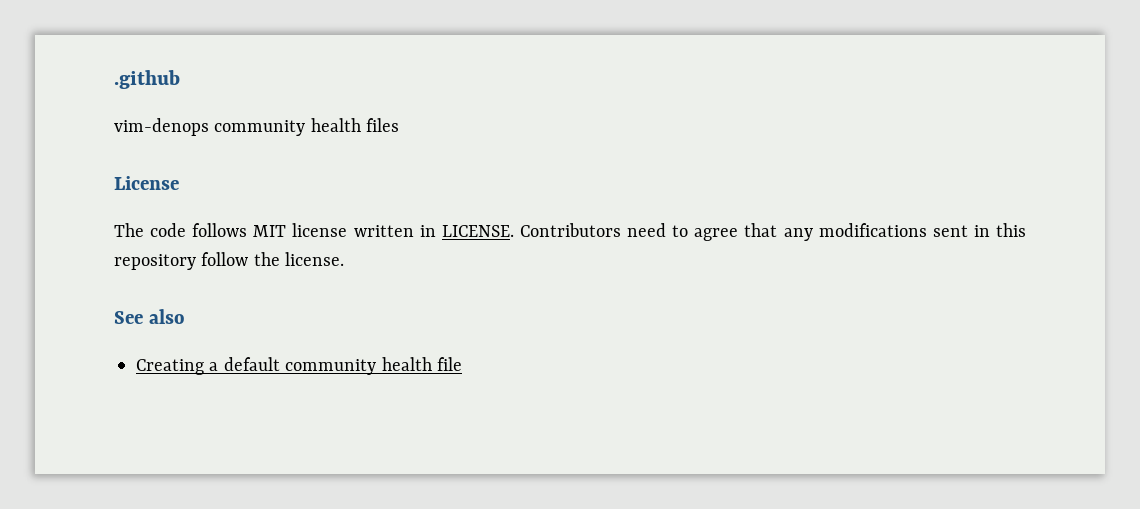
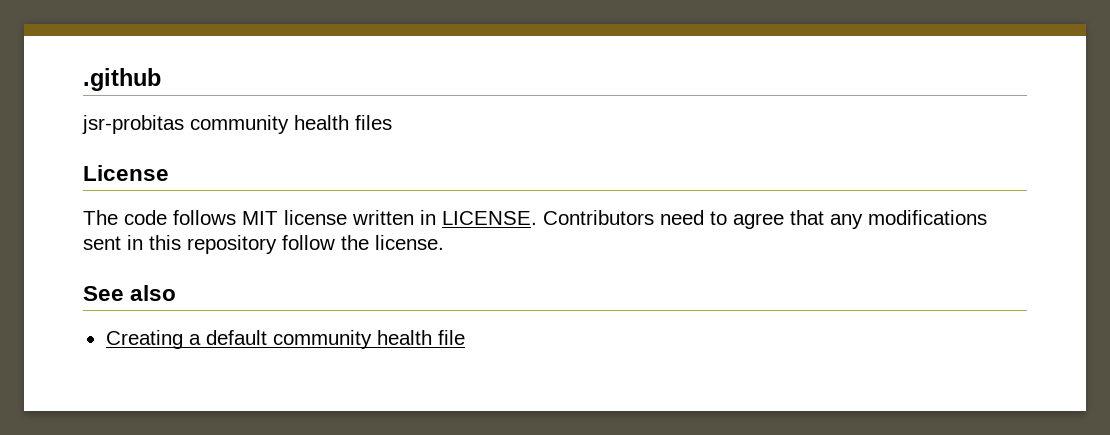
[114,118,209,136] vim-denops -> [82,115,184,134] jsr-probitas

